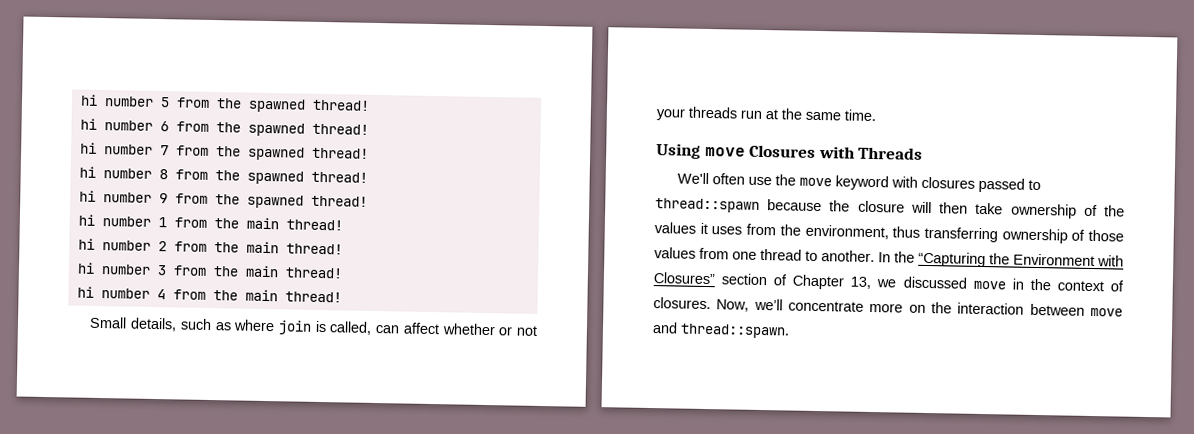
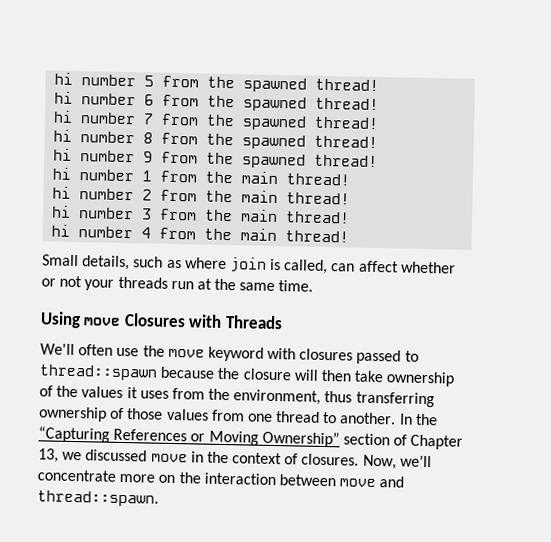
[989,253,1124,267] [653,272,716,285] the Environment with Closures” -> [113,428,340,448] References or Moving Ownership”

